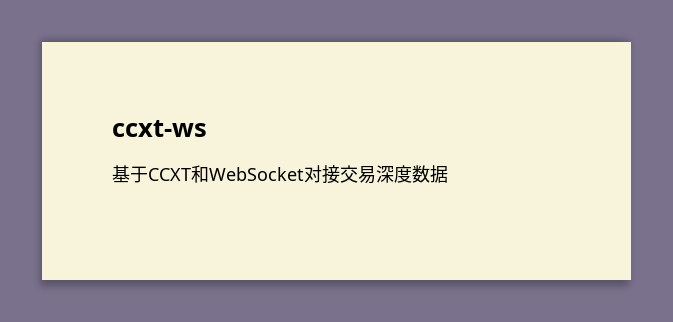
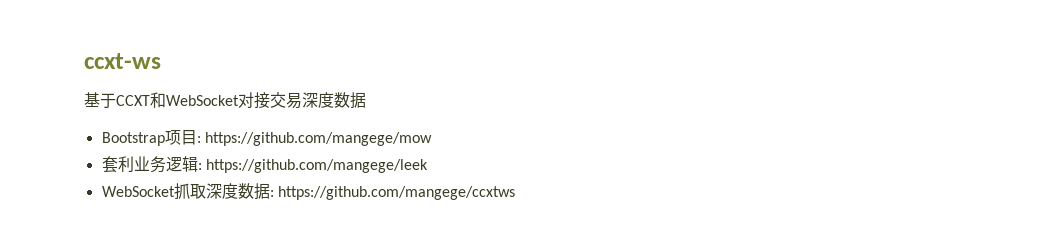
(448, 174) none -> [101,130,432,146] [101,156,428,173] [101,183,515,200] // Bootstrap项目: https://github.com/mangege/mow // 套利业务逻辑: https://github.com/mangege/leek // WebSocket抓取深度数据: https://github.com/mangege/ccxtws

